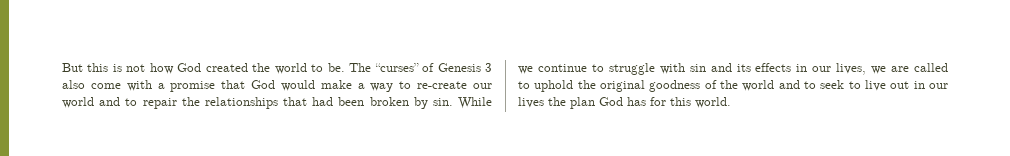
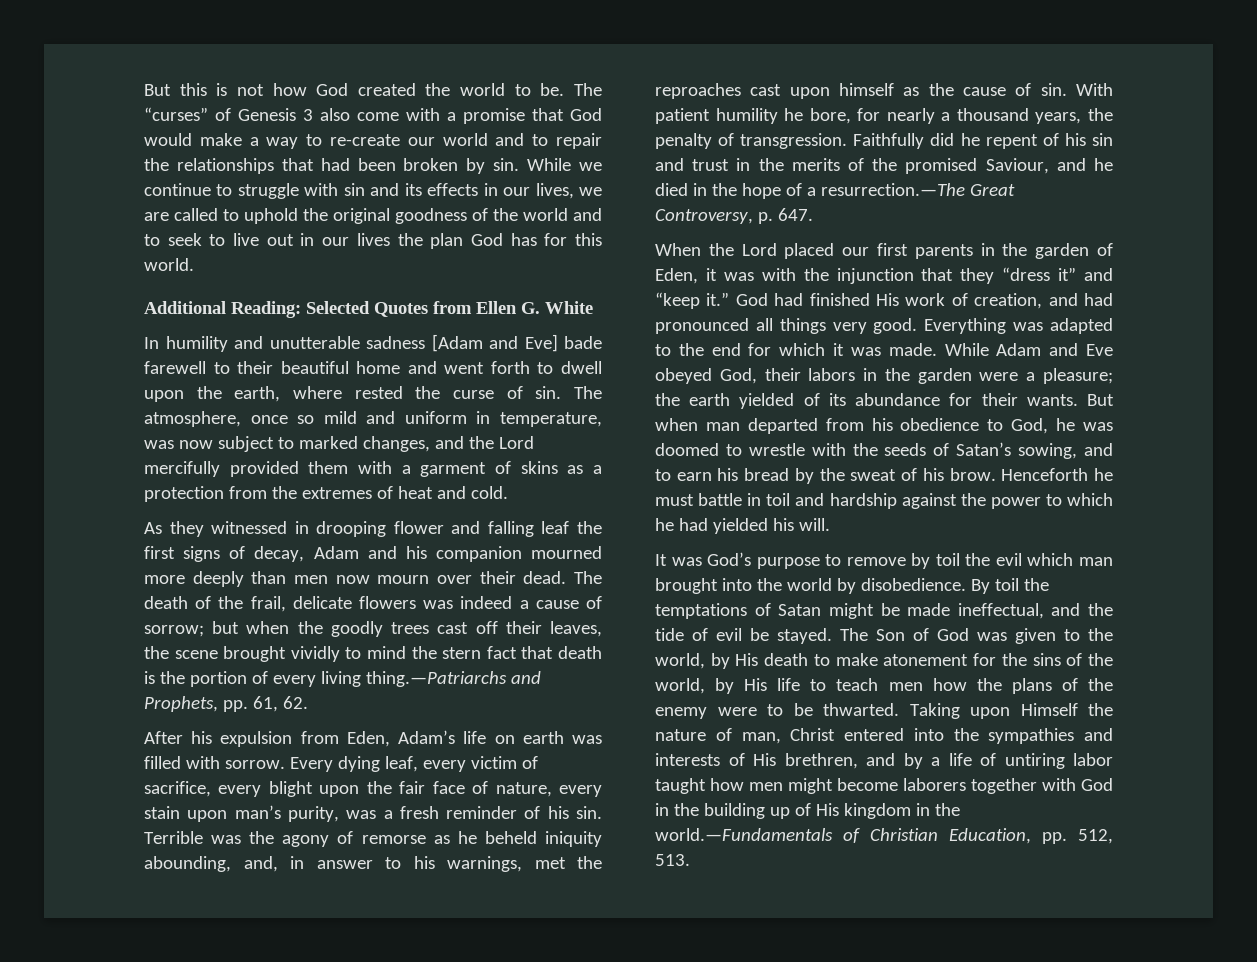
(731, 102) none -> [144,301,593,318] [144,334,602,352] [144,361,602,374] [144,386,602,402] [144,411,602,427] [144,436,534,452] [144,461,603,477] [144,486,508,502] [144,521,602,537] [144,546,602,562] [144,571,602,587] [144,596,602,612] [144,621,602,637] [144,646,603,662] [144,671,541,687] [144,696,308,712] [144,730,602,747] [144,756,538,772] [144,781,603,797] [144,805,603,822] [144,831,602,847] [144,856,602,872] [655,83,1113,99] [655,108,1113,124] [655,133,1113,149] [655,158,1113,174] [655,183,1015,199] [655,208,813,224] [655,243,1113,259] [655,267,1113,284] [655,292,1113,309] [655,318,1113,334] [655,343,1113,356] [655,368,1113,384] [655,393,1114,409] [655,418,1113,434] [655,442,1113,459] [655,468,1113,484] [655,493,1113,509] [655,518,830,534] [655,552,1113,569] [655,578,1049,594] [655,603,1113,619] [655,628,1113,644] [655,653,1113,669] [655,678,1113,694] [655,703,1113,719] [655,728,1113,744] [655,753,1113,769] [655,778,1113,794] [655,803,960,819] [655,828,1113,844] [655,854,690,866] // Additional Reading: Selected Quotes from Ellen G. White // In humility and unutterable sadness [Adam and Eve] bade farewell to their beautiful home and went forth to dwell upon the earth, where rested the curse of sin. The atmosphere, once so mild and uniform in temperature, was now subject to marked changes, and the Lord mercifully provided them with a garment of skins as a protection from the extremes of heat and cold. // As they witnessed in drooping flower and falling leaf the first signs of decay, Adam and his companion mourned more deeply than men now mourn over their dead. The death of the frail, delicate flowers was indeed a cause of sorrow; but when the goodly trees cast off their leaves, the scene brought vividly to mind the stern fact that death is the portion of every living thing.—Patriarchs and Prophets, pp. 61, 62. // After his expulsion from Eden, Adam’s life on earth was filled with sorrow. Every dying leaf, every victim of sacrifice, every blight upon the fair face of nature, every stain upon man’s purity, was a fresh reminder of his sin. Terrible was the agony of remorse as he beheld iniquity abounding, and, in answer to his warnings, met the reproaches cast upon himself as the cause of sin. With patient humility he bore, for nearly a thousand years, the penalty of transgression. Faithfully did he repent of his sin and trust in the merits of the promised Saviour, and he died in the hope of a resurrection.—The Great Controversy, p. 647. // When the Lord placed our first parents in the garden of Eden, it was with the injunction that they “dress it” and “keep it.” God had finished His work of creation, and had pronounced all things very good. Everything was adapted to the end for which it was made. While Adam and Eve obeyed God, their labors in the garden were a pleasure; the earth yielded of its abundance for their wants. But when man departed from his obedience to God, he was doomed to wrestle with the seeds of Satan’s sowing, and to earn his bread by the sweat of his brow. Henceforth he must battle in toil and hardship against the power to which he had yielded his will. // It was God’s purpose to remove by toil the evil which man brought into the world by disobedience. By toil the temptations of Satan might be made ineffectual, and the tide of evil be stayed. The Son of God was given to the world, by His death to make atonement for the sins of the world, by His life to teach men how the plans of the enemy were to be thwarted. Taking upon Himself the nature of man, Christ entered into the sympathies and interests of His brethren, and by a life of untiring labor taught how men might become laborers together with God in the building up of His kingdom in the world.—Fundamentals of Christian Education, pp. 512, 513.

